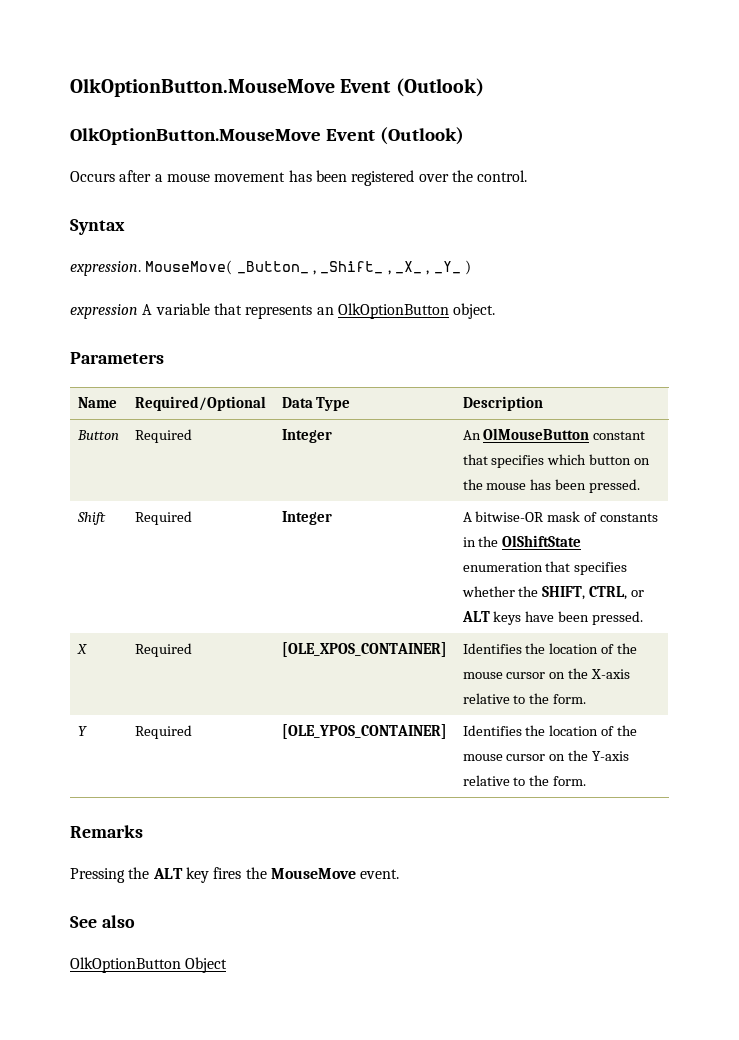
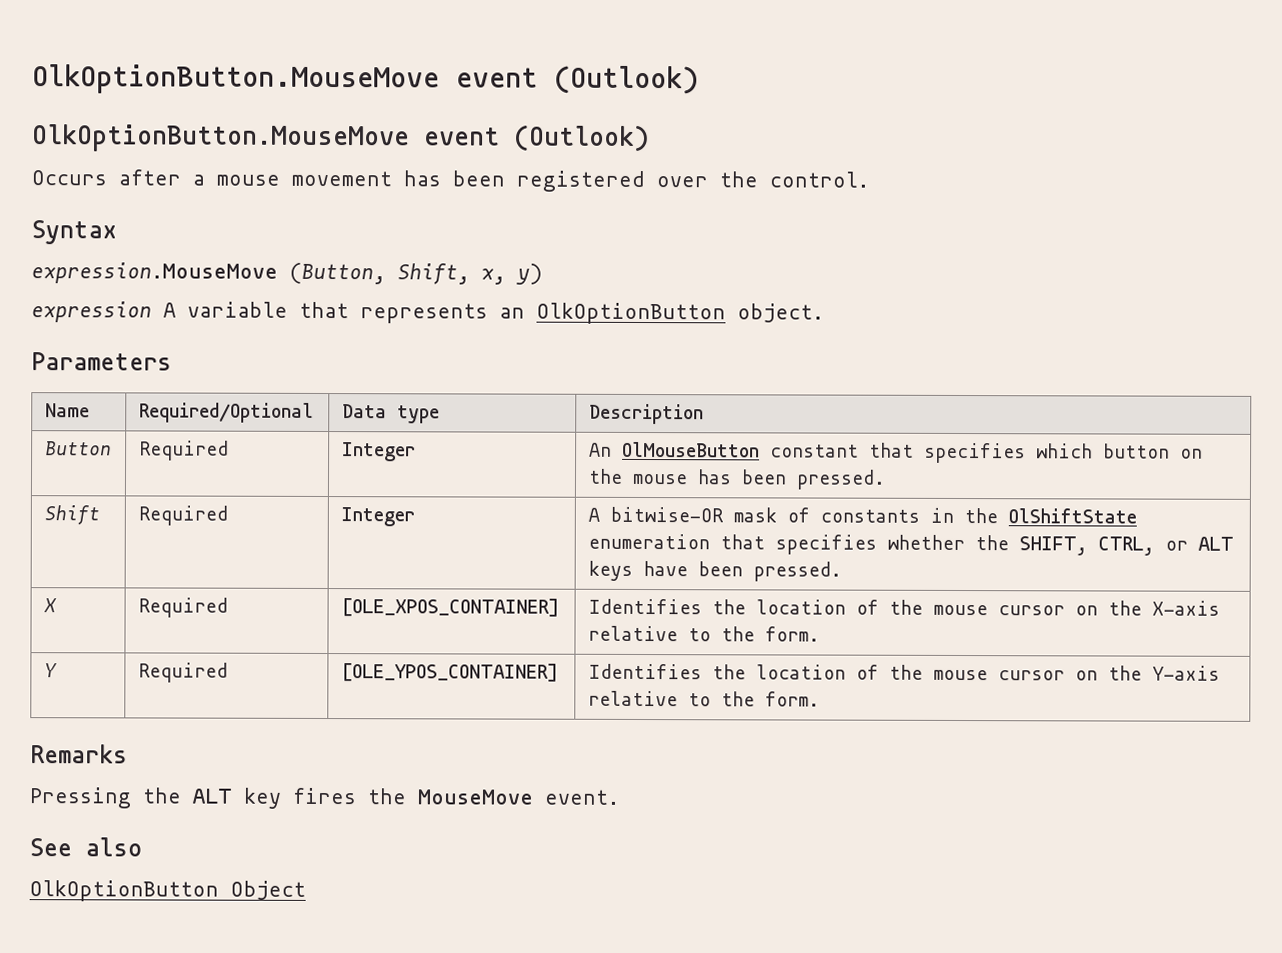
[70,78,392,97] OlkOptionButton.MouseMove Event -> [32,64,538,95] OlkOptionButton.MouseMove event
[325,129,375,141] Event -> [424,127,500,146] event
[70,260,471,276] expression. MouseMove( _Button_ , _Shift_ , _X_ , _Y_ ) -> [31,262,543,285] expression.MouseMove (Button, Shift, x, y)
[316,397,351,411] Type -> [396,405,440,424] type

